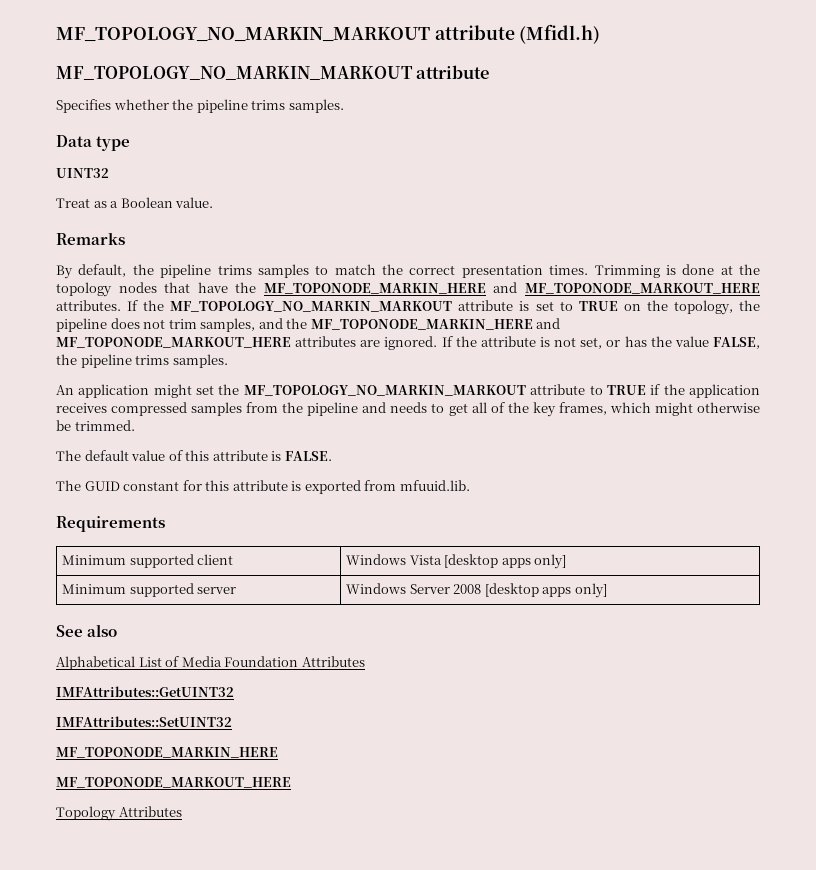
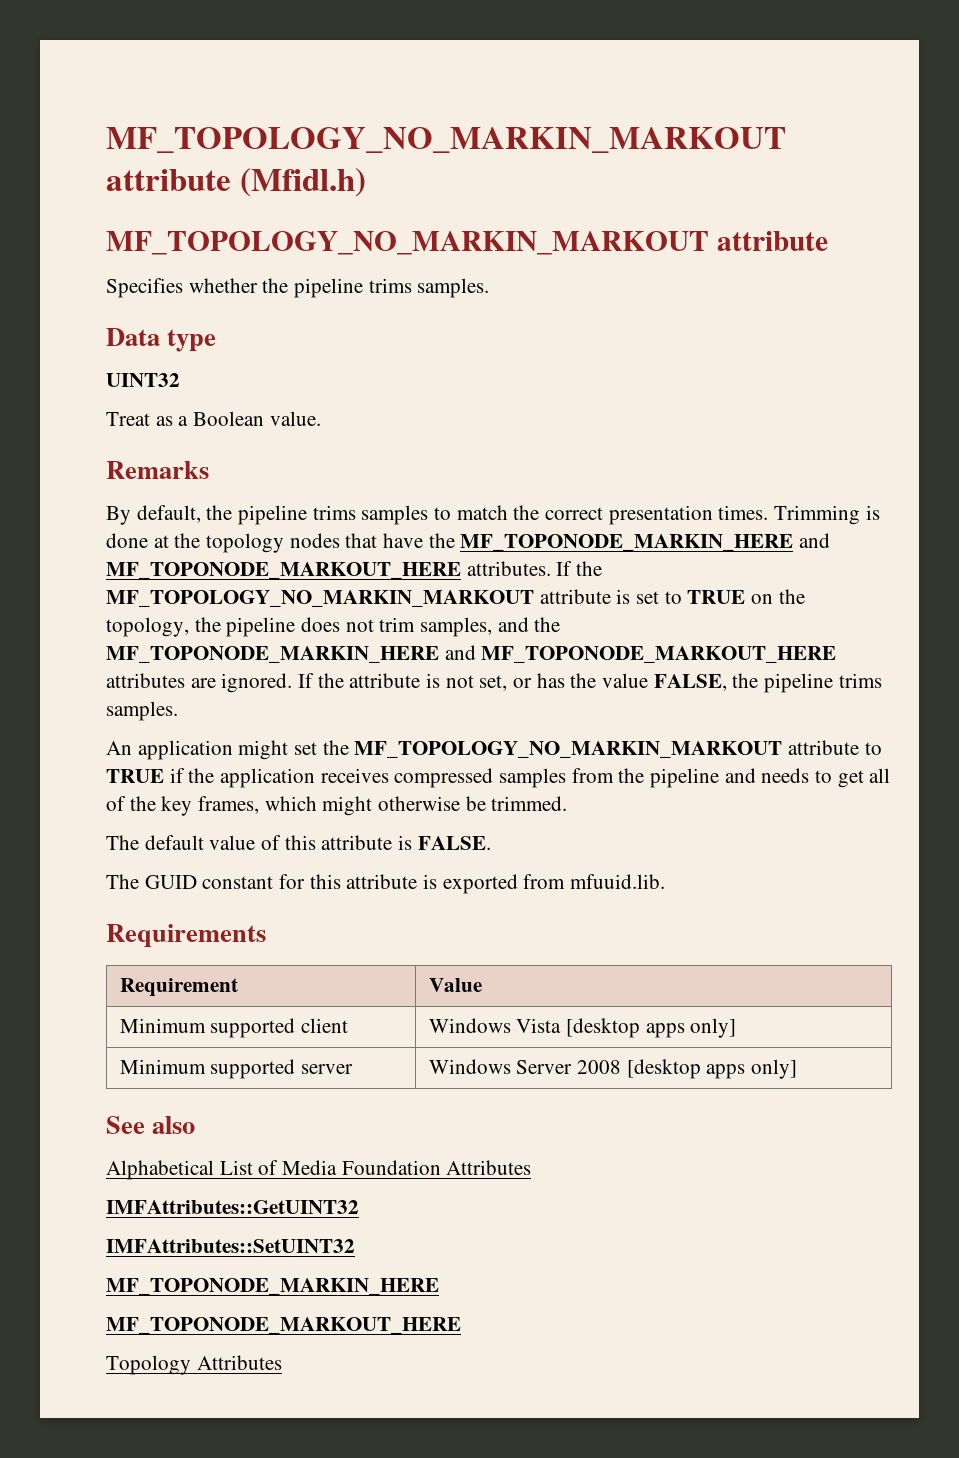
(165, 524) none -> [119,978,238,997] [428,978,482,992] // Requirement | Value

